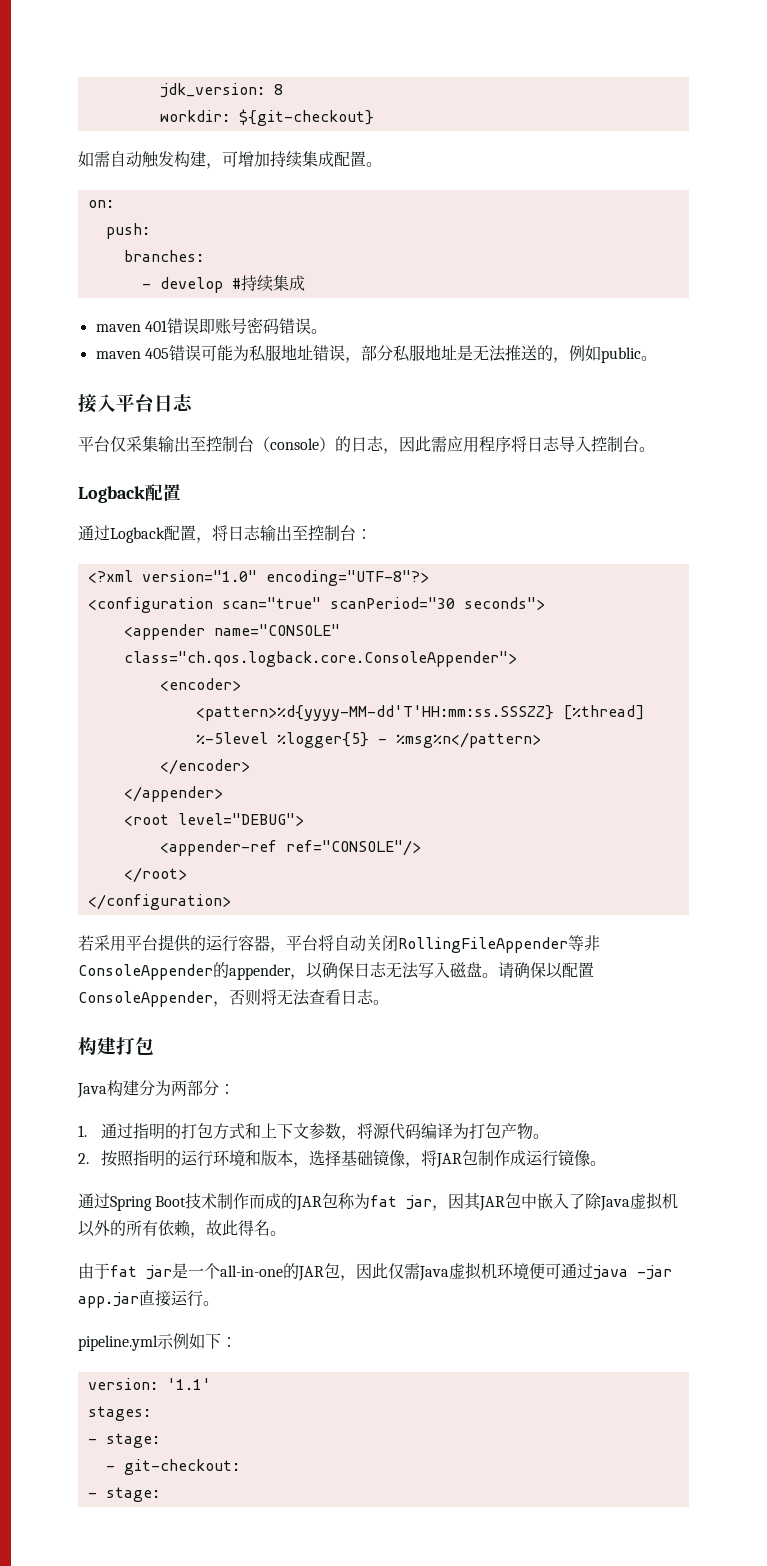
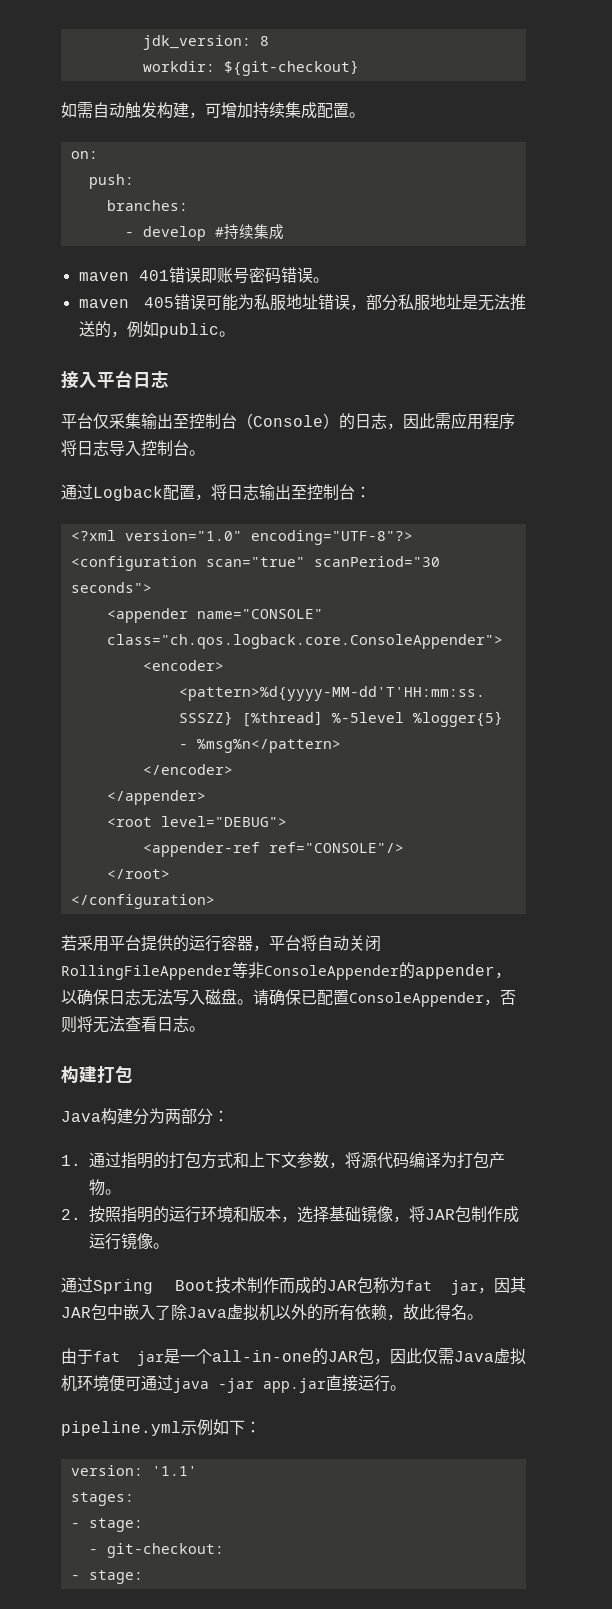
[270,438,319,450] console -> [253,415,323,427] Console
[78,484,181,503] // Logback配置 -> (205, 453) none
[546,962,563,979] 以 -> [301,990,317,1005] 已

